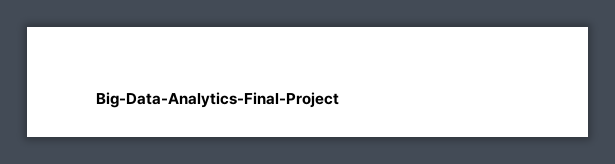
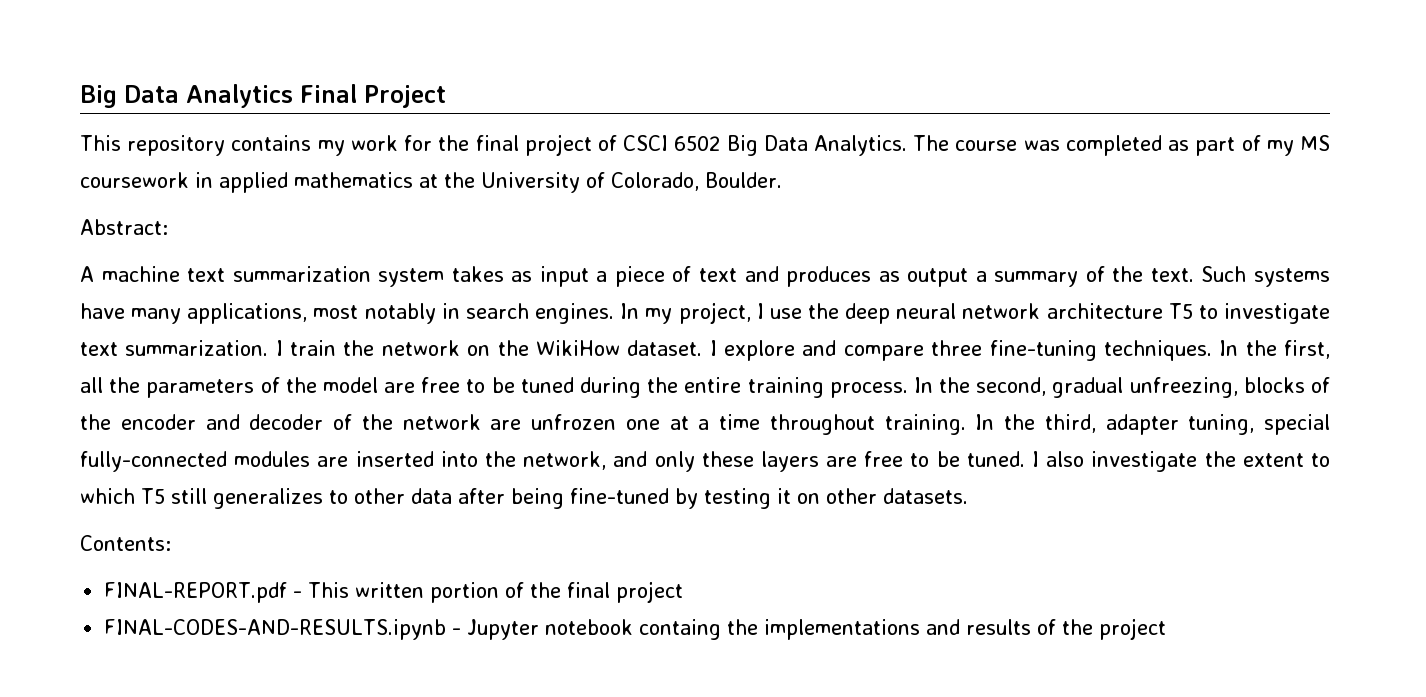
[96,92,339,108] Big-Data-Analytics-Final-Project -> [80,84,446,108] [80,134,1330,156] [80,172,782,193] [80,219,168,235] [80,266,1330,287] [80,302,1330,324] [80,340,1330,361] [80,377,1330,398] [80,414,1330,435] [80,451,1330,472] [80,488,968,509] [80,535,171,551] [104,581,684,603] [104,618,1167,640] Big Data Analytics Final Project // This repository contains my work for the final project of CSCI 6502 Big Data Analytics. The course was completed as part of my MS coursework in applied mathematics at the University of Colorado, Boulder. // Abstract: // A machine text summarization system takes as input a piece of text and produces as output a summary of the text. Such systems have many applications, most notably in search engines. In my project, I use the deep neural network architecture T5 to investigate text summarization. I train the network on the WikiHow dataset. I explore and compare three fine-tuning techniques. In the first, all the parameters of the model are free to be tuned during the entire training process. In the second, gradual unfreezing, blocks of the encoder and decoder of the network are unfrozen one at a time throughout training. In the third, adapter tuning, special fully-connected modules are inserted into the network, and only these layers are free to be tuned. I also investigate the extent to which T5 still generalizes to other data after being fine-tuned by testing it on other datasets. // Contents: // FINAL-REPORT.pdf - This written portion of the final project // FINAL-CODES-AND-RESULTS.ipynb - Jupyter notebook containg the implementations and results of the project

